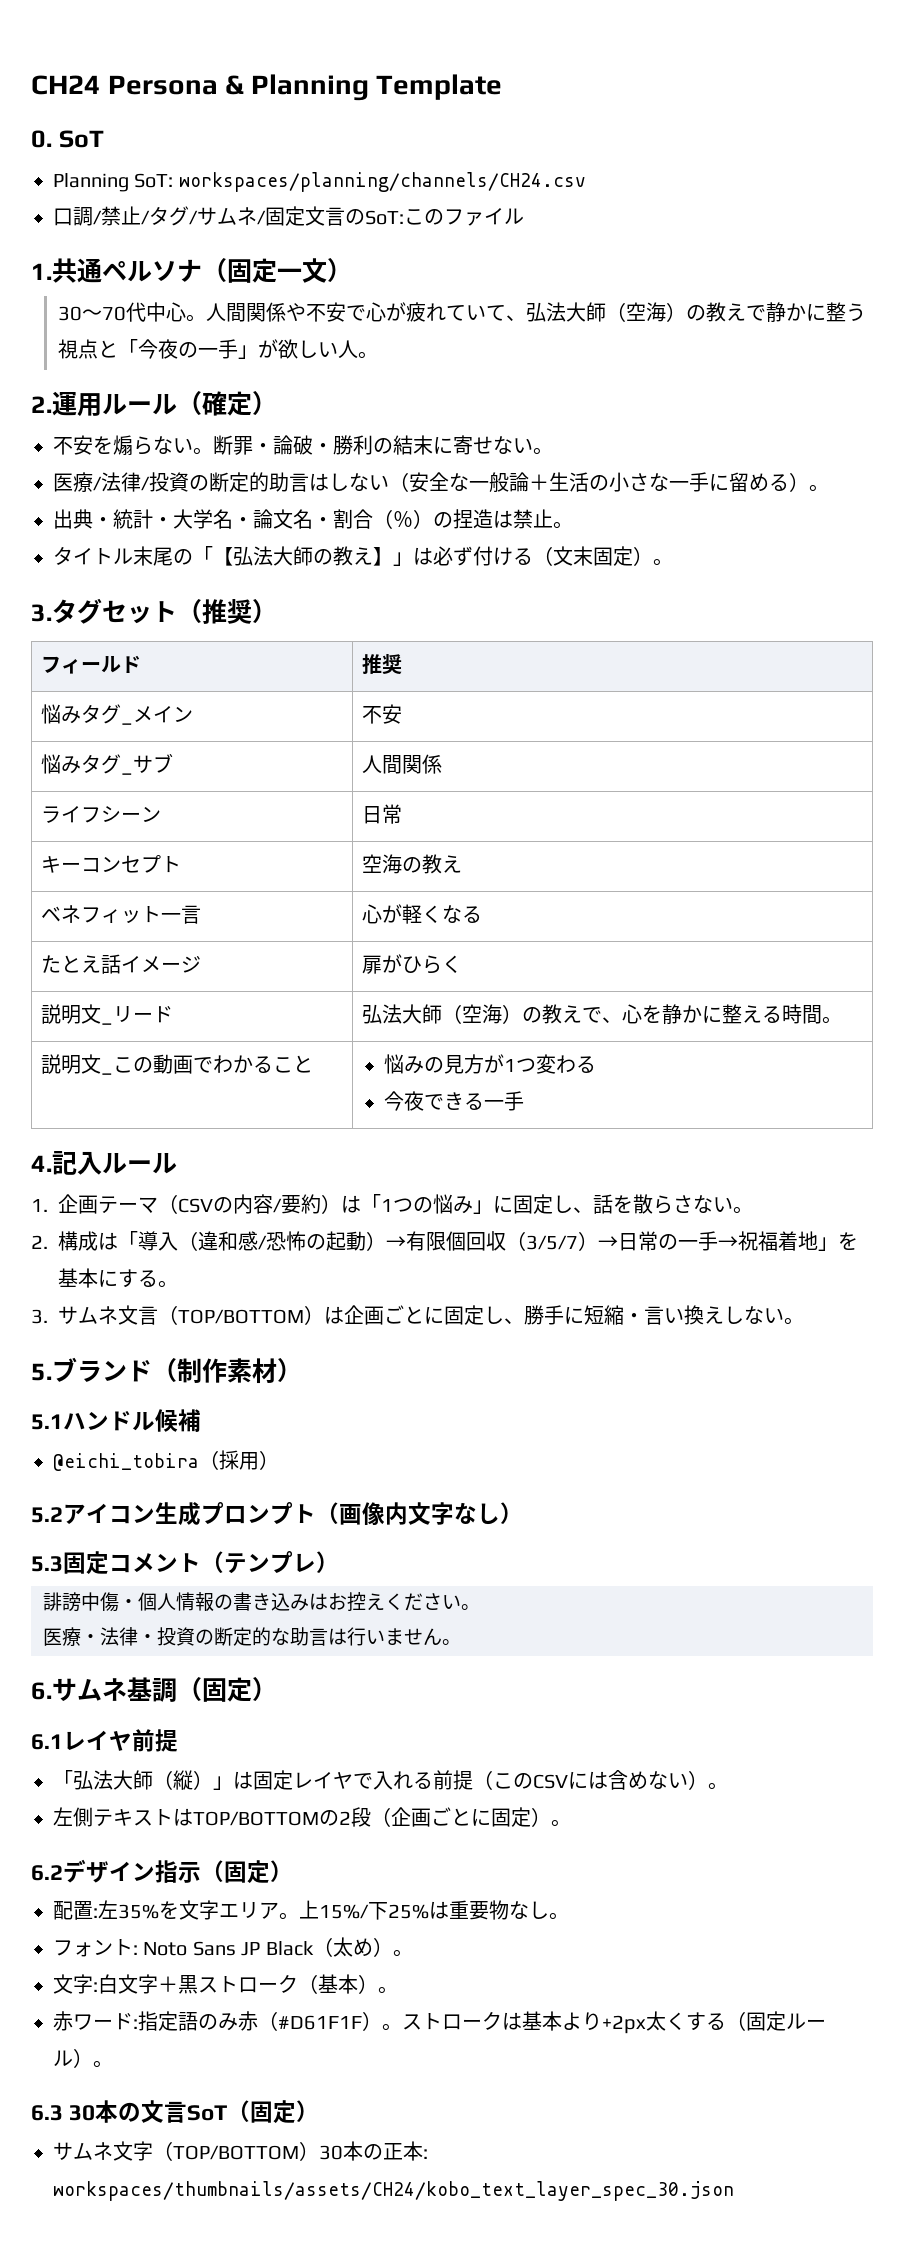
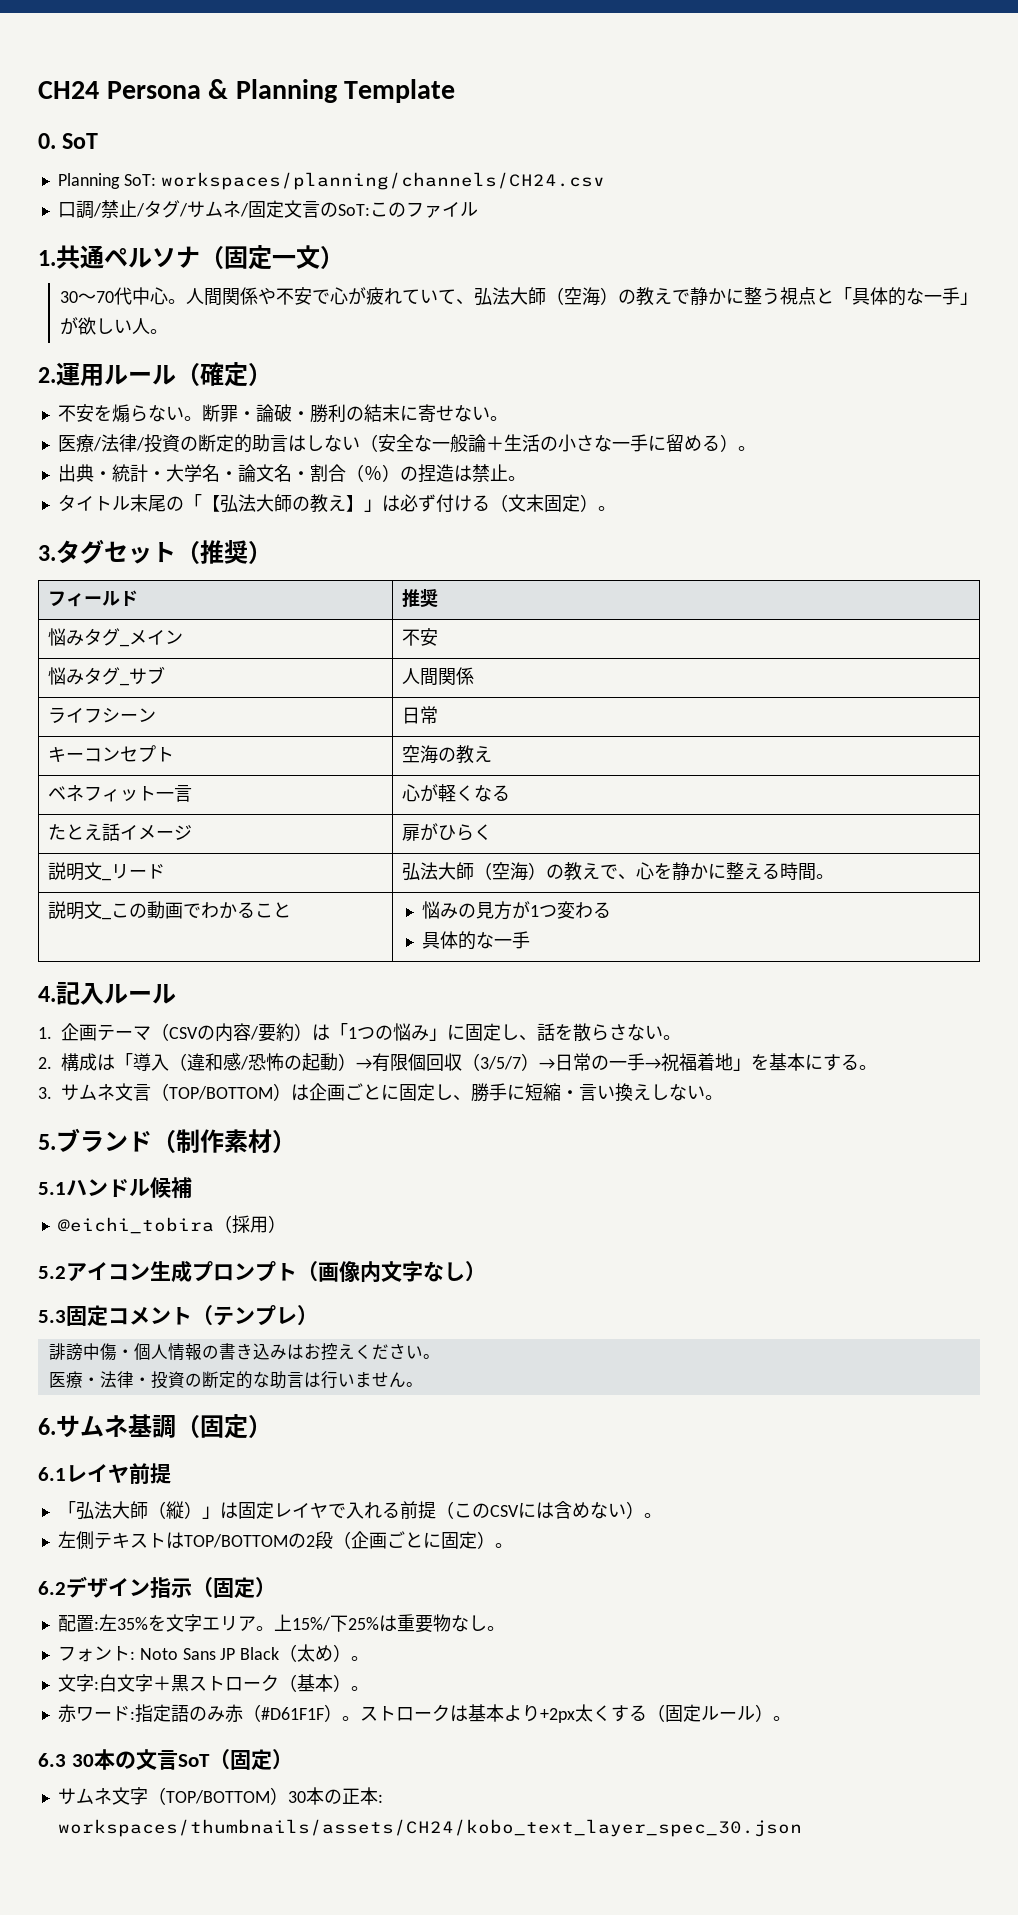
[137,339,198,359] 今夜の -> [852,287,925,306] 具体的な
[384,1091,485,1111] 今夜できる -> [422,931,495,950] 具体的な

